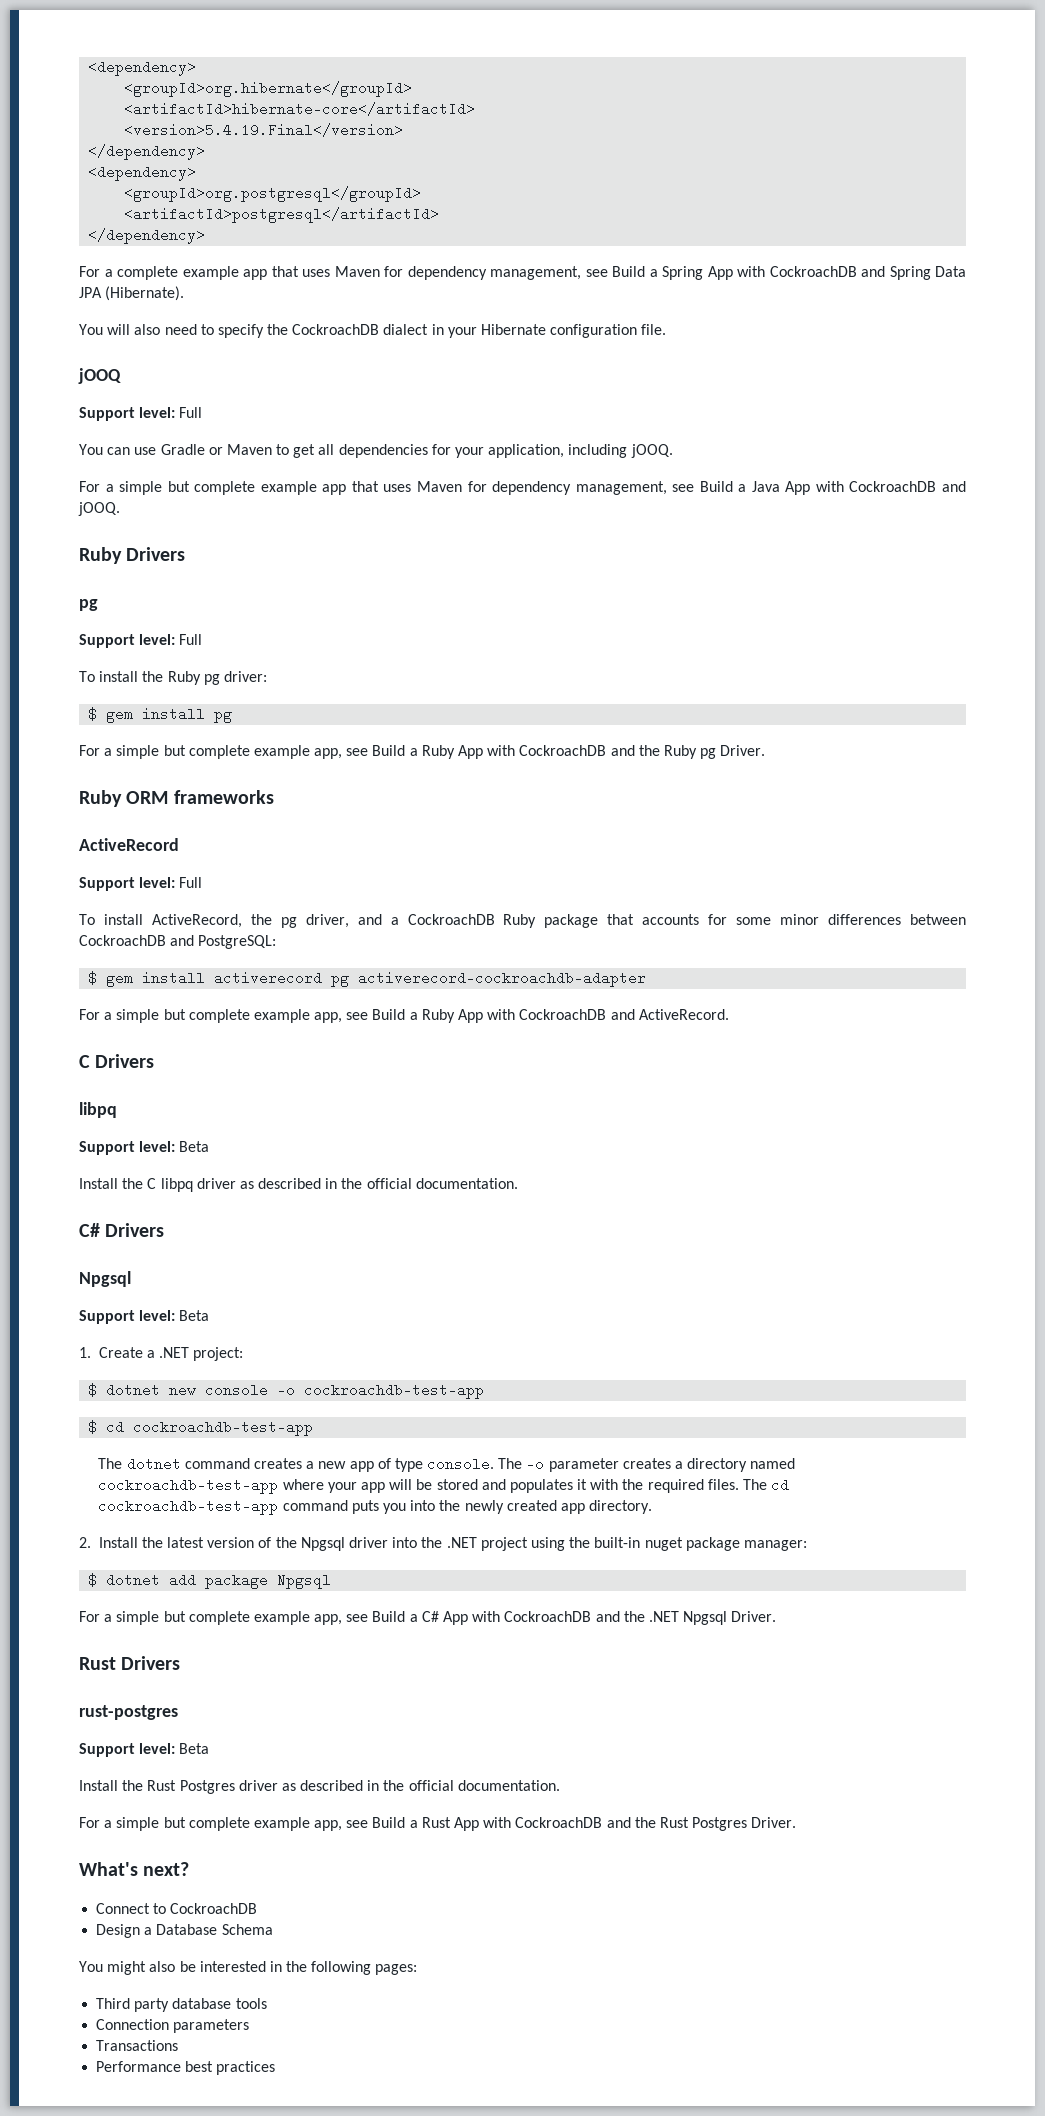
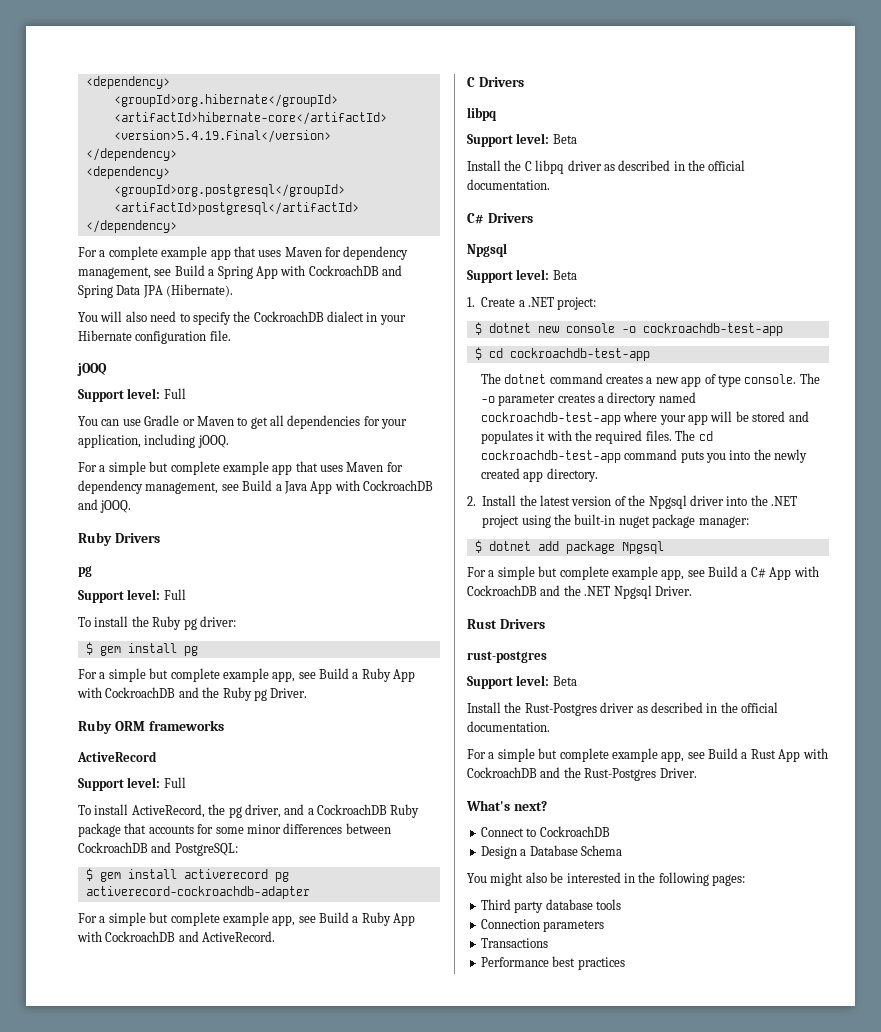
[147,1780,235,1794] Rust Postgres -> [524,703,597,716] Rust-Postgres
[659,1817,748,1831] Rust Postgres -> [584,768,657,781] Rust-Postgres

